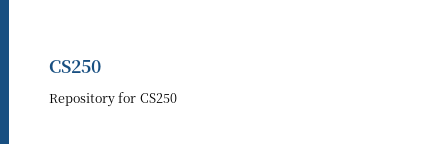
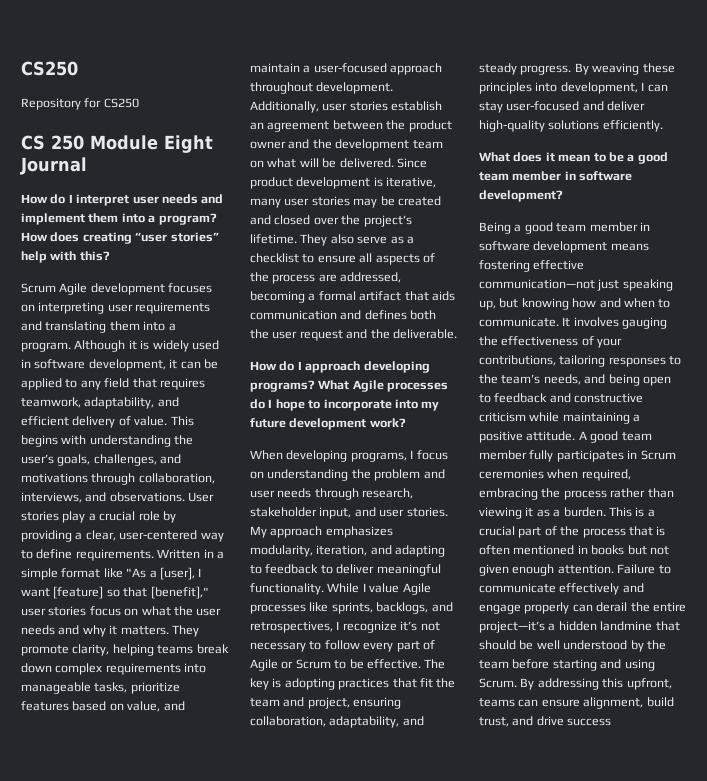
(177, 98) none -> [21,135,213,153] [20,157,87,175] [21,194,224,206] [21,213,217,225] [21,232,219,244] [21,251,110,263] [21,283,213,295] [21,302,211,314] [21,321,176,333] [21,340,219,352] [21,359,218,371] [21,378,205,390] [21,397,179,409] [21,416,194,428] [21,435,194,447] [21,454,182,466] [21,473,215,485] [21,492,215,503] [21,511,176,523] [21,530,224,542] [21,549,224,561] [21,567,202,580] [21,586,209,599] [21,606,222,616] [21,625,199,637] [21,644,229,656] [21,663,207,675] [21,682,180,694] [21,701,185,712] [250,63,443,75] [250,82,394,94] [250,101,443,113] [250,120,452,132] [250,139,443,151] [250,158,427,168] [250,177,437,189] [250,196,441,208] [250,215,412,227] [250,234,414,246] [250,253,435,265] [250,272,402,284] [250,291,455,303] [250,310,437,320] [250,329,457,341] [250,361,430,373] [250,380,449,392] [250,399,440,411] [250,418,406,430] [250,450,448,462] [250,469,445,481] [250,488,414,500] [250,507,448,519] [250,526,393,538] [250,545,446,557] [250,564,441,576] [250,583,431,595] [250,602,453,614] [250,621,440,633] [250,640,435,652] [250,659,446,671] [250,678,456,690] [250,697,402,709] [250,716,424,728] [479,63,675,75] [479,82,668,94] [479,101,646,113] [479,120,663,132] [479,152,668,164] [479,171,633,181] [479,190,563,202] [479,222,650,234] [479,241,649,253] [479,260,585,272] [479,279,673,291] [479,298,671,310] [479,317,668,329] [479,336,623,348] [479,355,682,367] [479,374,671,386] [479,393,644,403] [479,412,641,424] [479,431,652,443] [479,450,676,462] [479,469,631,481] [479,488,674,500] [479,507,655,519] [479,526,666,538] [479,545,669,555] [479,564,671,576] [479,583,644,595] [479,602,686,614] [479,621,680,633] [479,640,666,652] [479,659,655,671] [479,678,672,690] [479,697,674,709] [479,716,612,727] // CS 250 Module Eight Journal // How do I interpret user needs and implement them into a program? How does creating “user stories” help with this? // Scrum Agile development focuses on interpreting user requirements and translating them into a program. Although it is widely used in software development, it can be applied to any field that requires teamwork, adaptability, and efficient delivery of value. This begins with understanding the user’s goals, challenges, and motivations through collaboration, interviews, and observations. User stories play a crucial role by providing a clear, user-centered way to define requirements. Written in a simple format like "As a [user], I want [feature] so that [benefit]," user stories focus on what the user needs and why it matters. They promote clarity, helping teams break down complex requirements into manageable tasks, prioritize features based on value, and maintain a user-focused approach throughout development. Additionally, user stories establish an agreement between the product owner and the development team on what will be delivered. Since product development is iterative, many user stories may be created and closed over the project’s lifetime. They also serve as a checklist to ensure all aspects of the process are addressed, becoming a formal artifact that aids communication and defines both the user request and the deliverable. // How do I approach developing programs? What Agile processes do I hope to incorporate into my future development work? // When developing programs, I focus on understanding the problem and user needs through research, stakeholder input, and user stories. My approach emphasizes modularity, iteration, and adapting to feedback to deliver meaningful functionality. While I value Agile processes like sprints, backlogs, and retrospectives, I recognize it’s not necessary to follow every part of Agile or Scrum to be effective. The key is adopting practices that fit the team and project, ensuring collaboration, adaptability, and steady progress. By weaving these principles into development, I can stay user-focused and deliver high-quality solutions efficiently. // What does it mean to be a good team member in software development? // Being a good team member in software development means fostering effective communication—not just speaking up, but knowing how and when to communicate. It involves gauging the effectiveness of your contributions, tailoring responses to the team’s needs, and being open to feedback and constructive criticism while maintaining a positive attitude. A good team member fully participates in Scrum ceremonies when required, embracing the process rather than viewing it as a burden. This is a crucial part of the process that is often mentioned in books but not given enough attention. Failure to communicate effectively and engage properly can derail the entire project—it’s a hidden landmine that should be well understood by the team before starting and using Scrum. By addressing this upfront, teams can ensure alignment, build trust, and drive success

